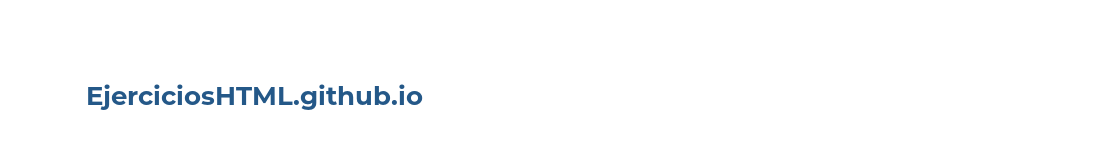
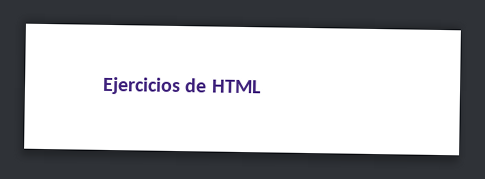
[86,84,423,110] EjerciciosHTML.github.io -> [102,76,262,96] Ejercicios de HTML

